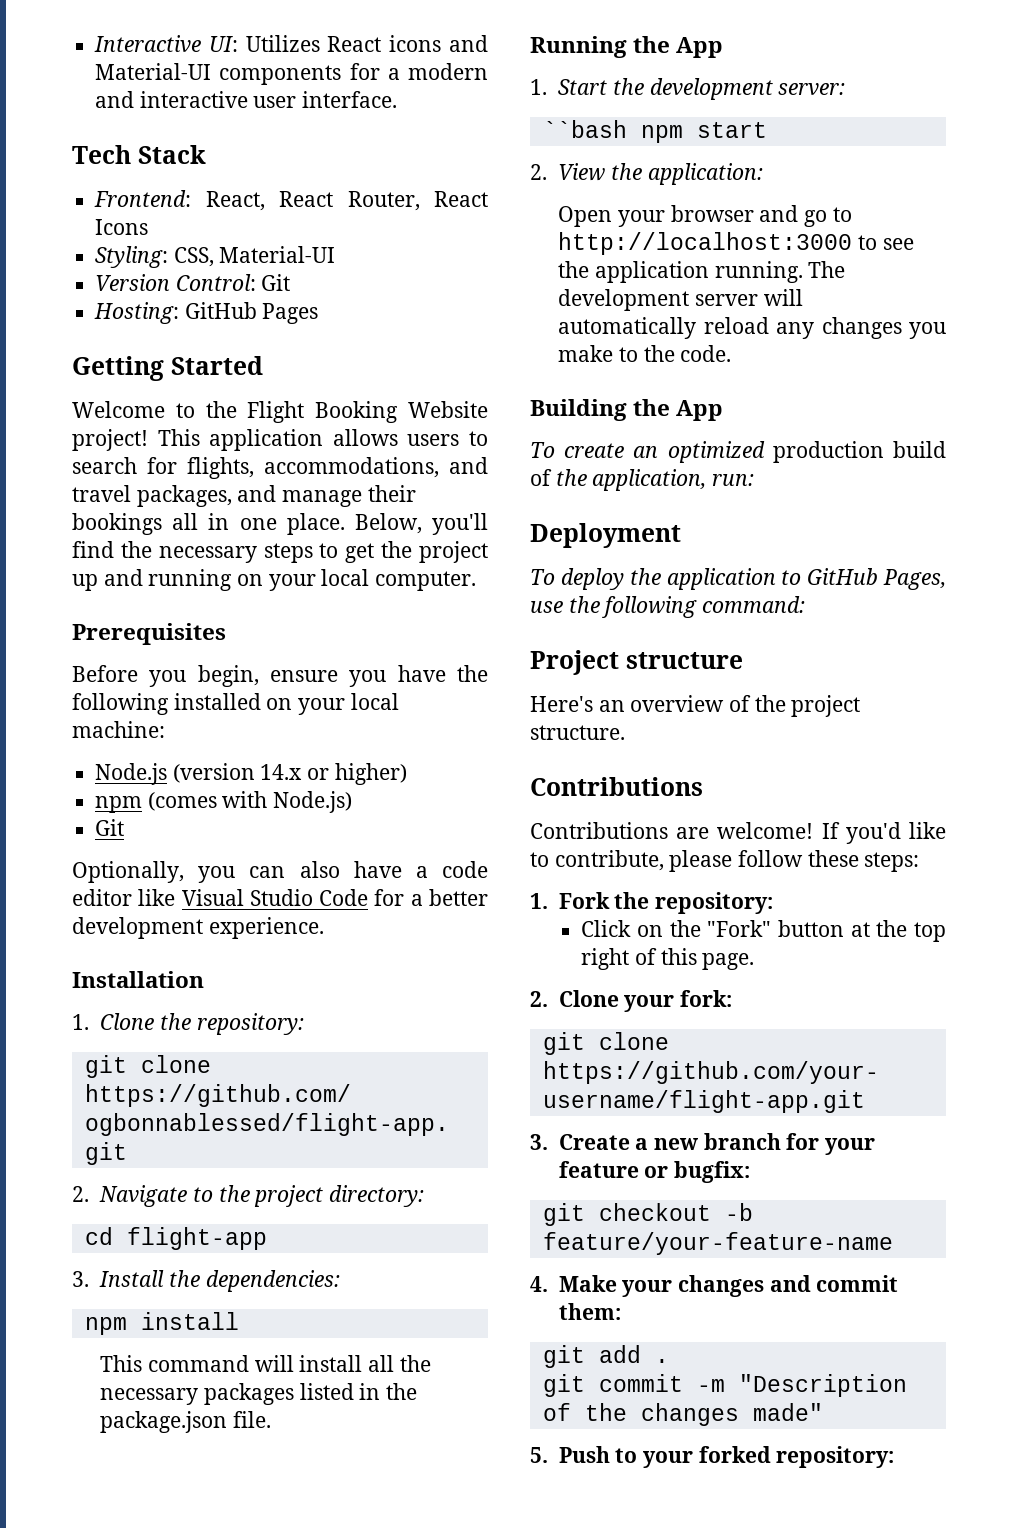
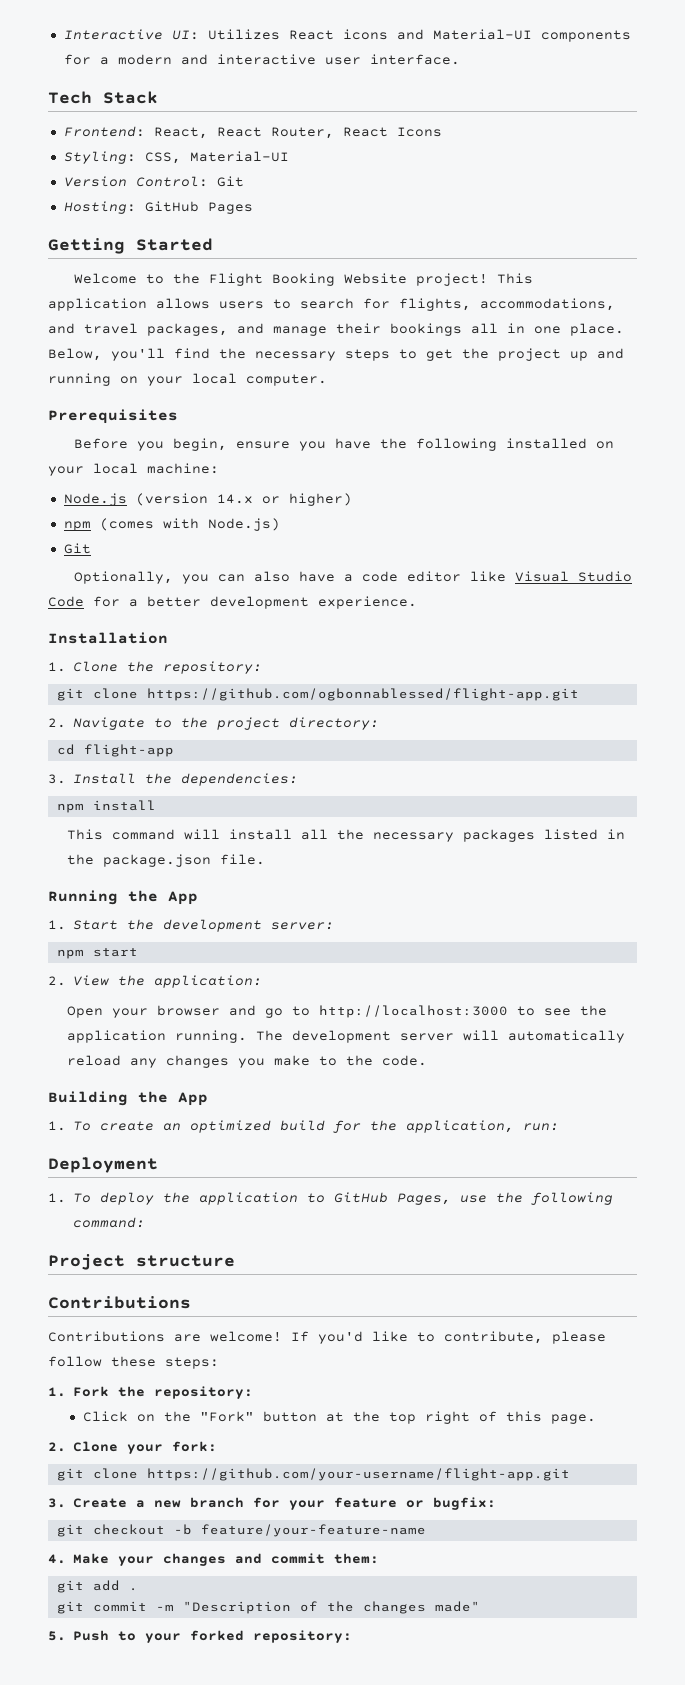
[542,120,627,138] ``bash -> (335, 926) none
(724, 410) none -> [48,1121,66,1131] 1.
[772,441,946,463] [530,469,552,486] production build of -> [280,1120,362,1133] build for
(681, 535) none -> [48,1193,66,1203] 1.
[530,695,861,717] [530,725,625,740] // Here's an overview of the project structure. -> (235, 1261) none

